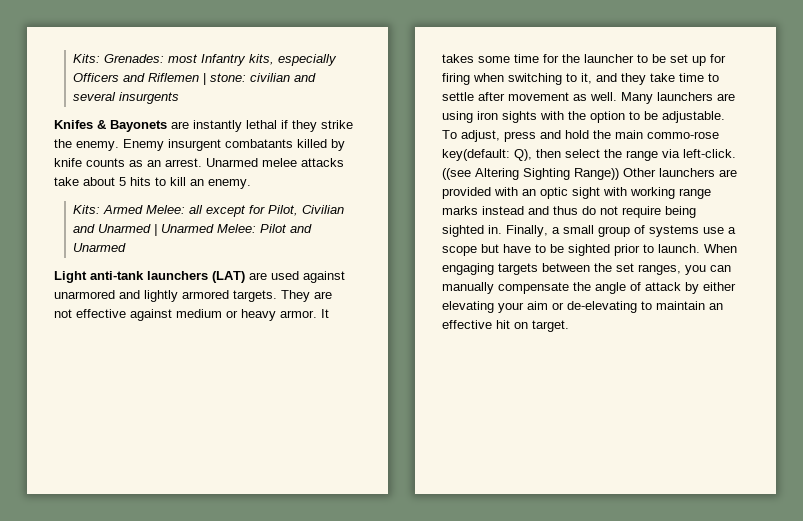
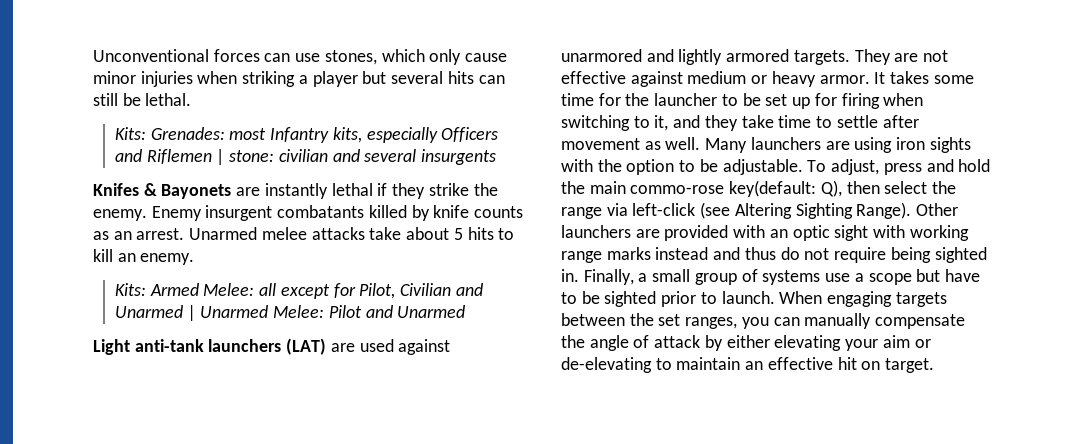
(72, 58) none -> [93,49,508,65] [93,71,505,87] [93,93,192,106] Unconventional forces can use stones, which only cause minor injuries when striking a player but several hits can still be lethal. //
[683,149,736,158] [442,168,471,180] left-click. ((see -> [632,202,731,219] left-click (see
[574,168,619,180] Range)) -> [856,202,912,219] Range).

